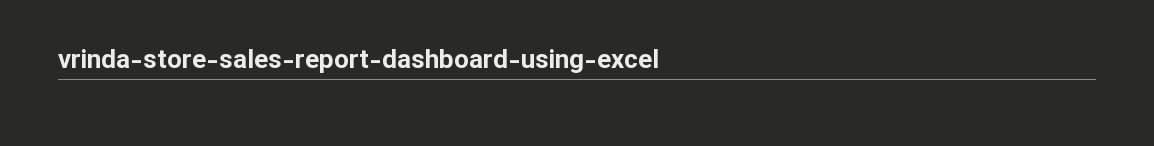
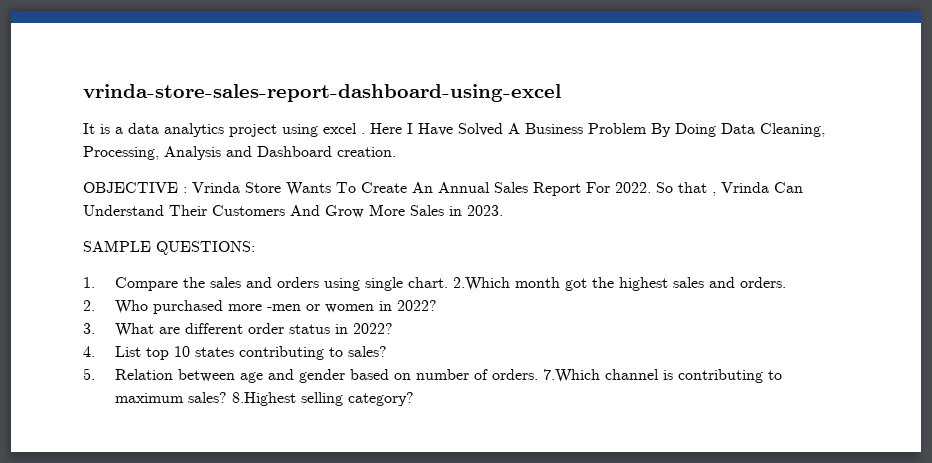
(659, 61) none -> [83,123,825,137] [83,146,396,160] [83,182,803,196] [83,204,503,218] [83,240,255,255] [83,277,786,291] [83,300,437,314] [83,323,393,337] [83,346,387,360] [83,368,782,383] [114,392,414,406] // It is a data analytics project using excel . Here I Have Solved A Business Problem By Doing Data Cleaning, Processing, Analysis and Dashboard creation. // OBJECTIVE : Vrinda Store Wants To Create An Annual Sales Report For 2022. So that , Vrinda Can Understand Their Customers And Grow More Sales in 2023. // SAMPLE QUESTIONS: // 1. Compare the sales and orders using single chart. 2.Which month got the highest sales and orders. // 2. Who purchased more -men or women in 2022? // 3. What are different order status in 2022? // 4. List top 10 states contributing to sales? // 5. Relation between age and gender based on number of orders. 7.Which channel is contributing to maximum sales? 8.Highest selling category?

